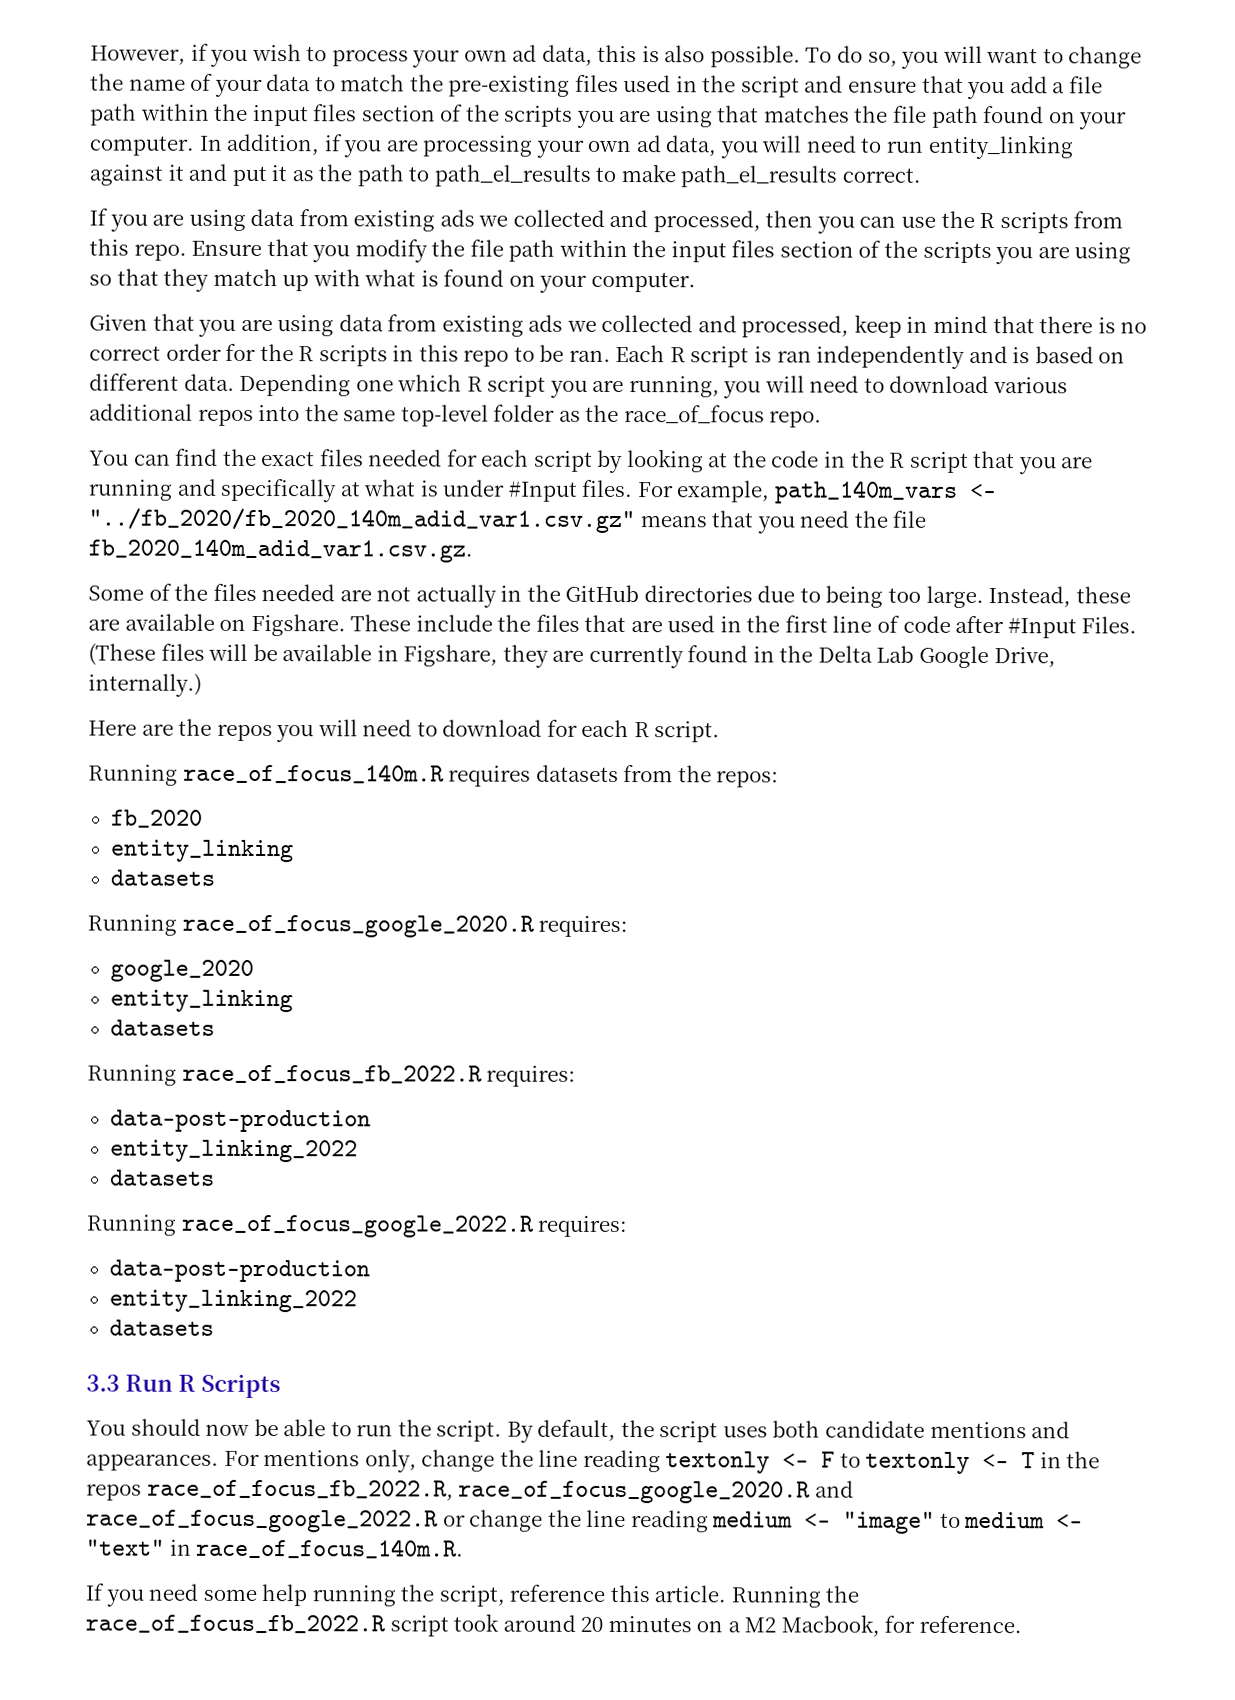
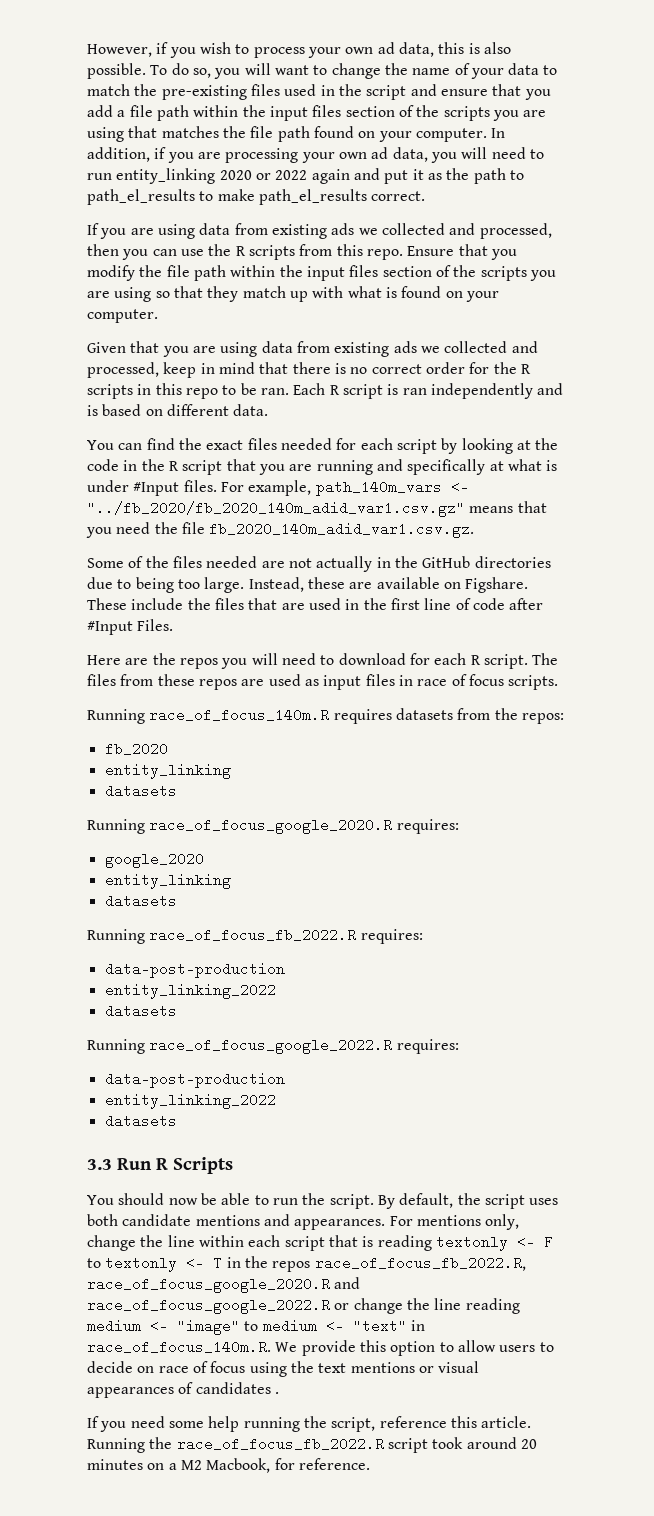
[89,164,184,186] against it -> [219,169,350,184] 2020 or 2022 again
[239,373,1069,399] [89,403,823,428] Depending one which R script you are running, you will need to download various additional repos into the same top-level folder as the race_of_focus repo. -> (269, 410) none
[88,643,1056,669] [88,673,202,697] (These files will be available in Figshare, they are currently found in the Delta Lab Google Drive, internally.) -> (174, 625) none
(721, 732) none -> [532,653,559,665] [87,674,559,690] The files from these repos are used as input files in race of focus scripts.
(579, 1458) none -> [198,1235,374,1251] within each script that is
(465, 1548) none -> [275,1340,554,1356] [87,1361,480,1377] [87,1382,279,1398] We provide this option to allow users to decide on race of focus using the text mentions or visual appearances of candidates .

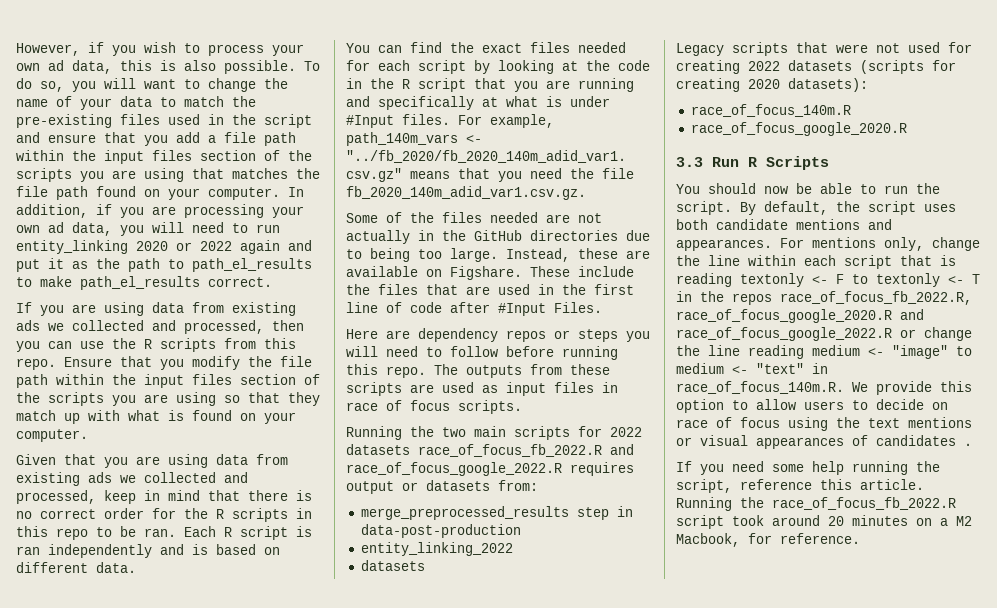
[152,653,559,669] [87,674,116,686] the repos you will need to download for each R script. The files -> [418,328,650,342] [346,346,618,360] [346,364,522,378] dependency repos or steps you will need to follow before running this repo. The outputs
[198,679,237,690] repos -> [346,382,402,396] scripts
[149,708,564,724] [104,742,168,756] [104,763,231,779] [104,784,177,798] [87,818,459,834] [104,852,204,868] [104,873,231,889] [104,894,177,908] [87,928,423,944] [104,962,285,978] [104,983,276,999] [104,1004,177,1018] [87,1038,459,1054] [104,1072,285,1088] [104,1093,276,1109] [104,1114,177,1128] race_of_focus_140m.R requires datasets from the repos: // fb_2020 // entity_linking // datasets // Running race_of_focus_google_2020.R requires: // google_2020 // entity_linking // datasets // Running race_of_focus_fb_2022.R requires: // data-post-production // entity_linking_2022 // datasets // Running race_of_focus_google_2022.R requires: // data-post-production // entity_linking_2022 // datasets -> [410,426,642,440] [346,444,634,457] [346,462,634,476] [346,480,538,494] [360,506,633,520] [360,524,521,538] [360,542,513,556] [360,560,425,571] [676,42,972,56] [676,60,956,74] [676,78,868,92] [690,104,851,117] [690,122,907,136] the two main scripts for 2022 datasets race_of_focus_fb_2022.R and race_of_focus_google_2022.R requires output or datasets from: // merge_preprocessed_results step in data-post-production // entity_linking_2022 // datasets // Legacy scripts that were not used for creating 2022 datasets (scripts for creating 2020 datasets): // race_of_focus_140m.R // race_of_focus_google_2020.R

